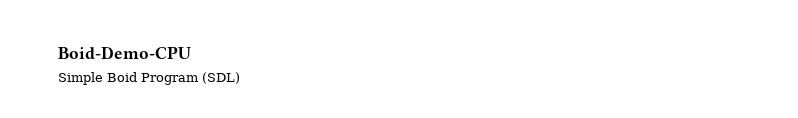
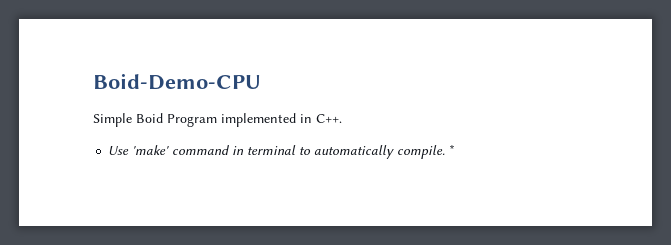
[202,72,240,84] (SDL) -> [221,113,342,127] [108,144,456,159] implemented in C++. // Use 'make' command in terminal to automatically compile. *

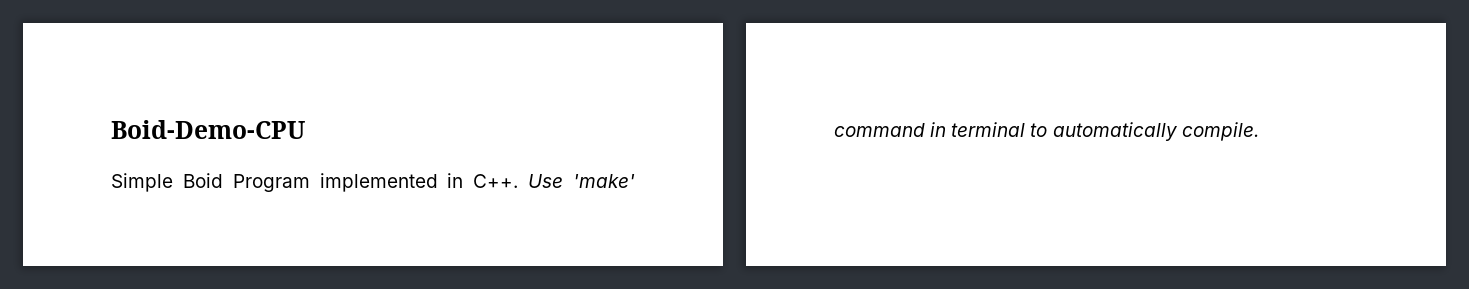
(342, 118) // -> (519, 181) none
[449,144,456,155] * -> (1259, 131) none

